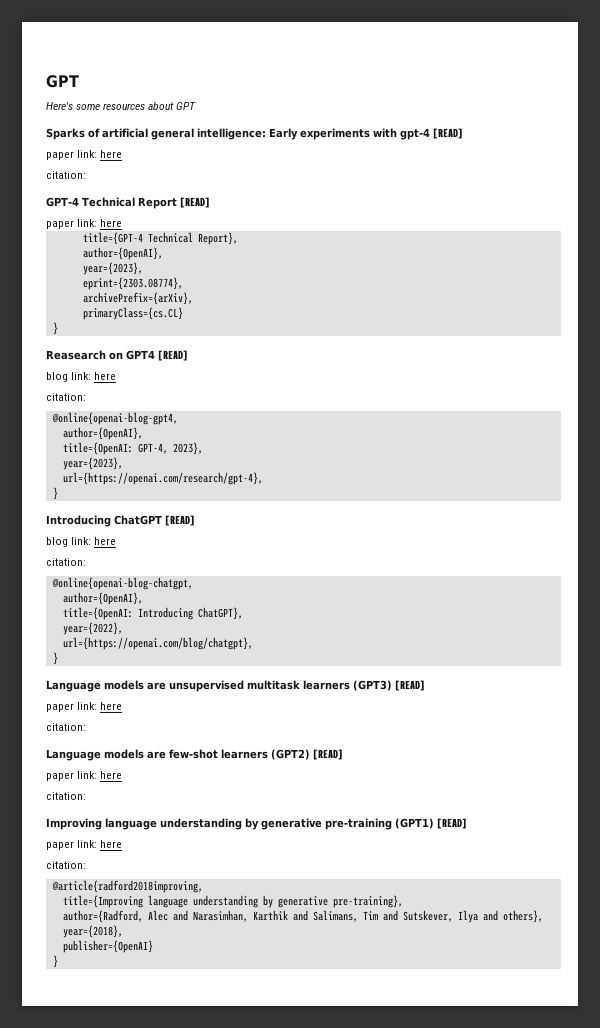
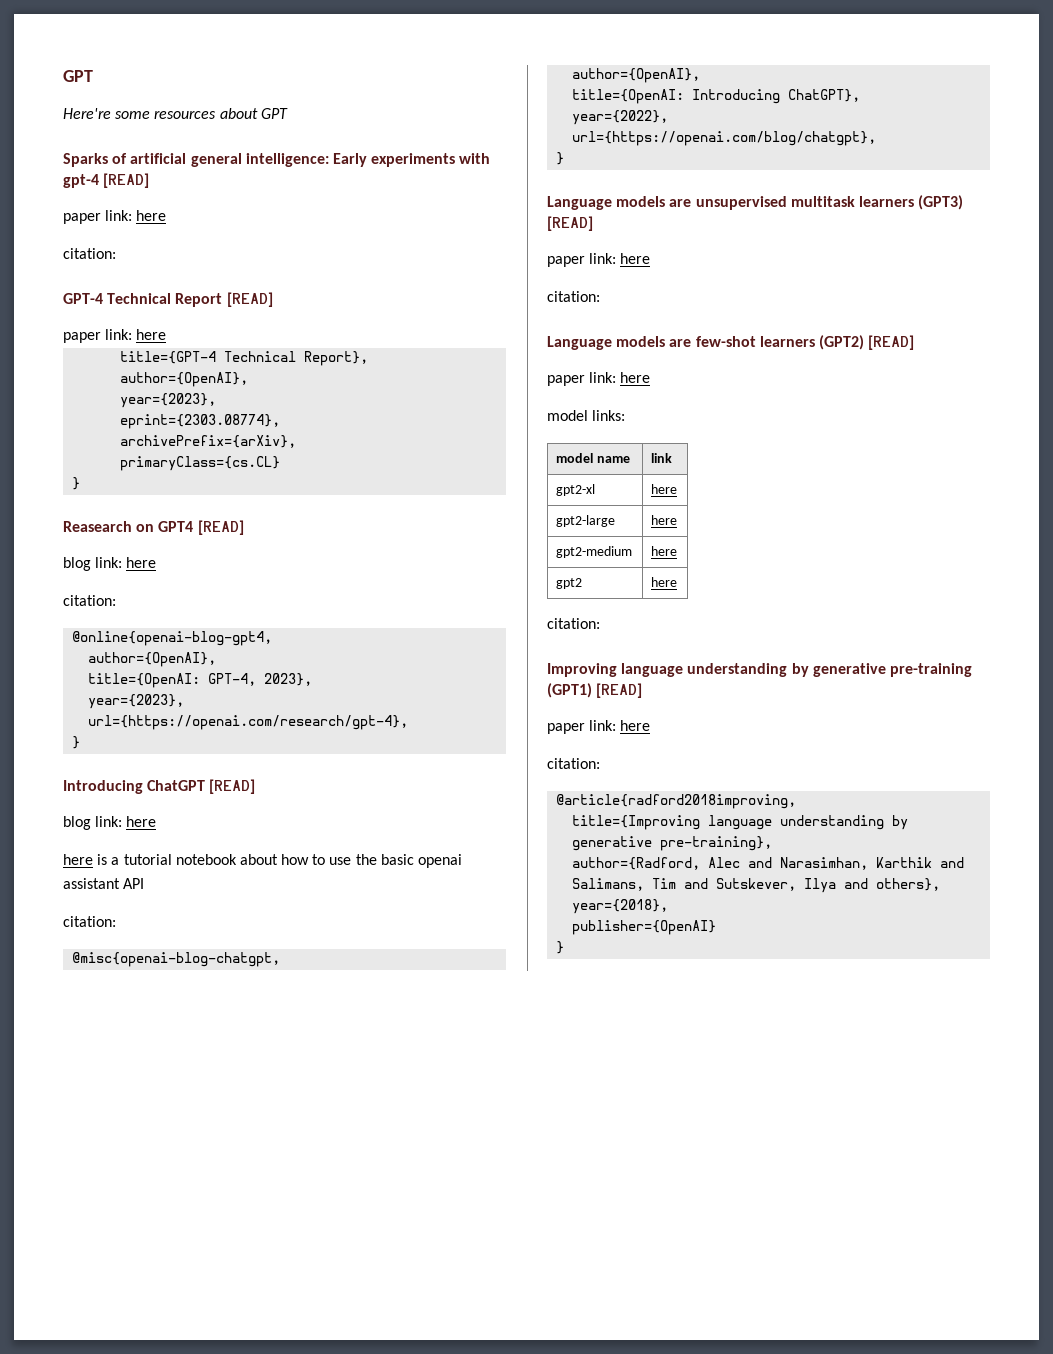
[46,75,79,88] [46,102,73,110] GPT // Here's -> [63,70,93,82] [63,108,111,119] GPT // Here're
[46,558,86,566] [51,577,193,590] // citation: // @online{openai-blog-chatgpt, -> [63,854,463,868] [63,878,145,889] [63,916,116,927] [72,952,281,967] // here is a tutorial notebook about how to use the basic openai assistant API // citation: // @misc{openai-blog-chatgpt,
(123, 775) none -> [547,410,626,421] [556,453,630,463] [651,453,673,463] [556,484,596,496] [651,484,678,494] [556,515,616,527] [651,515,678,525] [556,546,633,558] [651,546,678,556] [556,578,583,589] [651,577,678,587] // model links: // model name | link // gpt2-xl | here // gpt2-large | here // gpt2-medium | here // gpt2 | here

